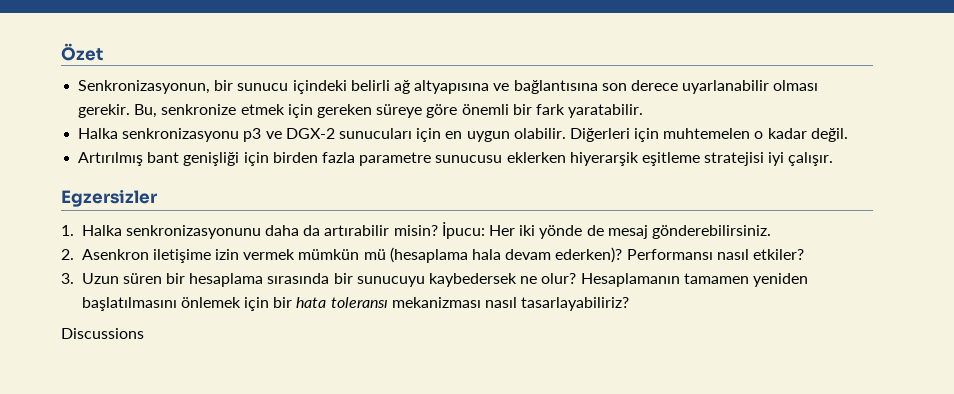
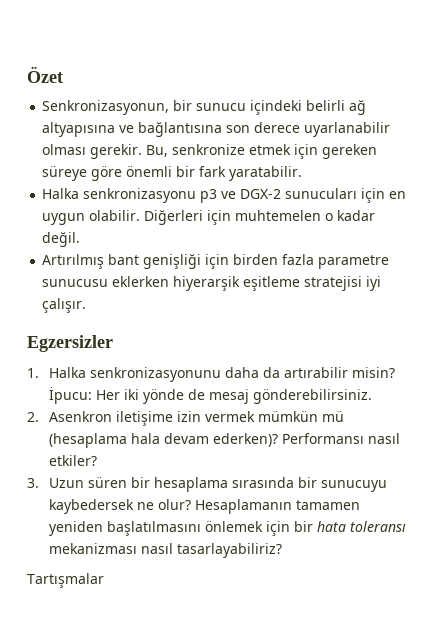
[61,328,144,339] Discussions -> [27,573,104,588] Tartışmalar

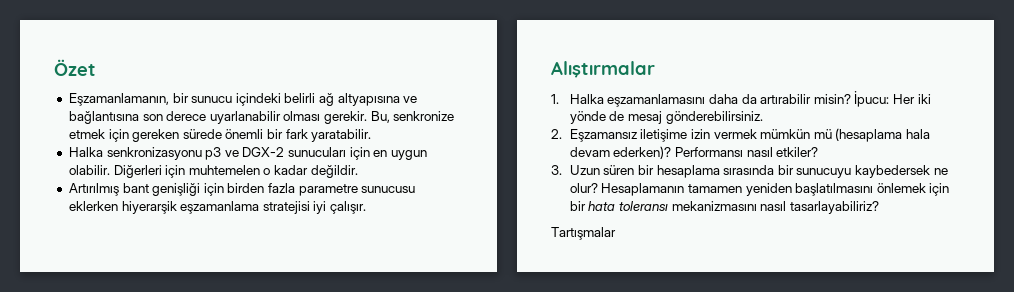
[42,100,170,115] Senkronizasyonun, -> [68,93,169,106] Eşzamanlamanın,
[42,166,123,181] süreye göre -> [182,129,222,139] sürede
[42,232,81,247] değil. -> [310,165,358,178] değildir.
[243,276,301,291] eşitleme -> [180,201,260,214] eşzamanlama
[27,335,113,352] Egzersizler -> [551,61,655,78] Alıştırmalar
[90,367,222,382] senkronizasyonunu -> [607,94,706,107] eşzamanlamasını
[49,411,113,422] Asenkron -> [569,129,637,142] Eşzamansız
[49,543,138,554] mekanizması -> [671,201,757,211] mekanizmasını

